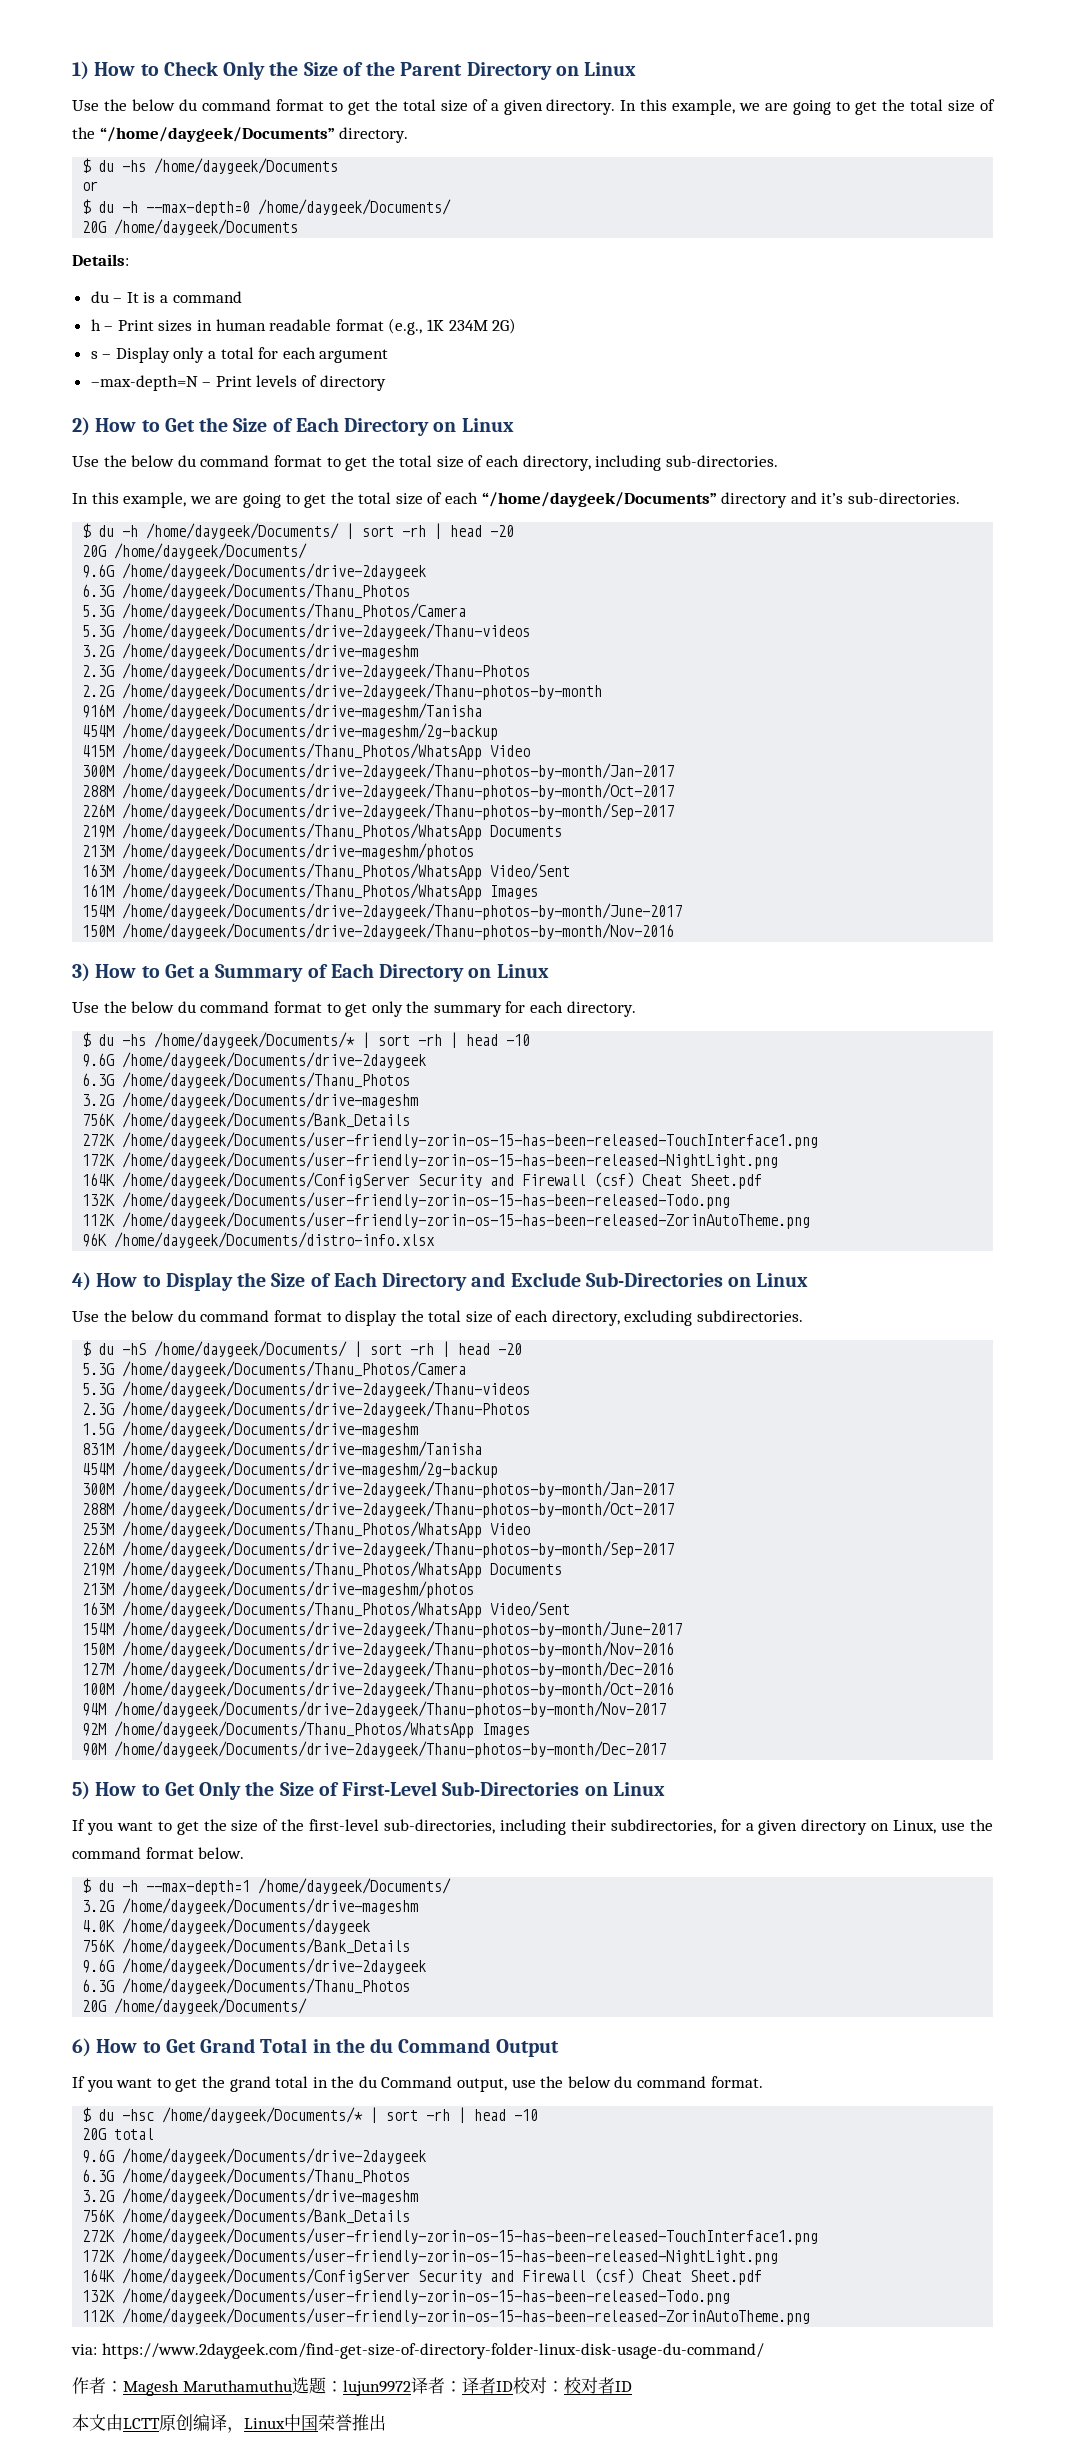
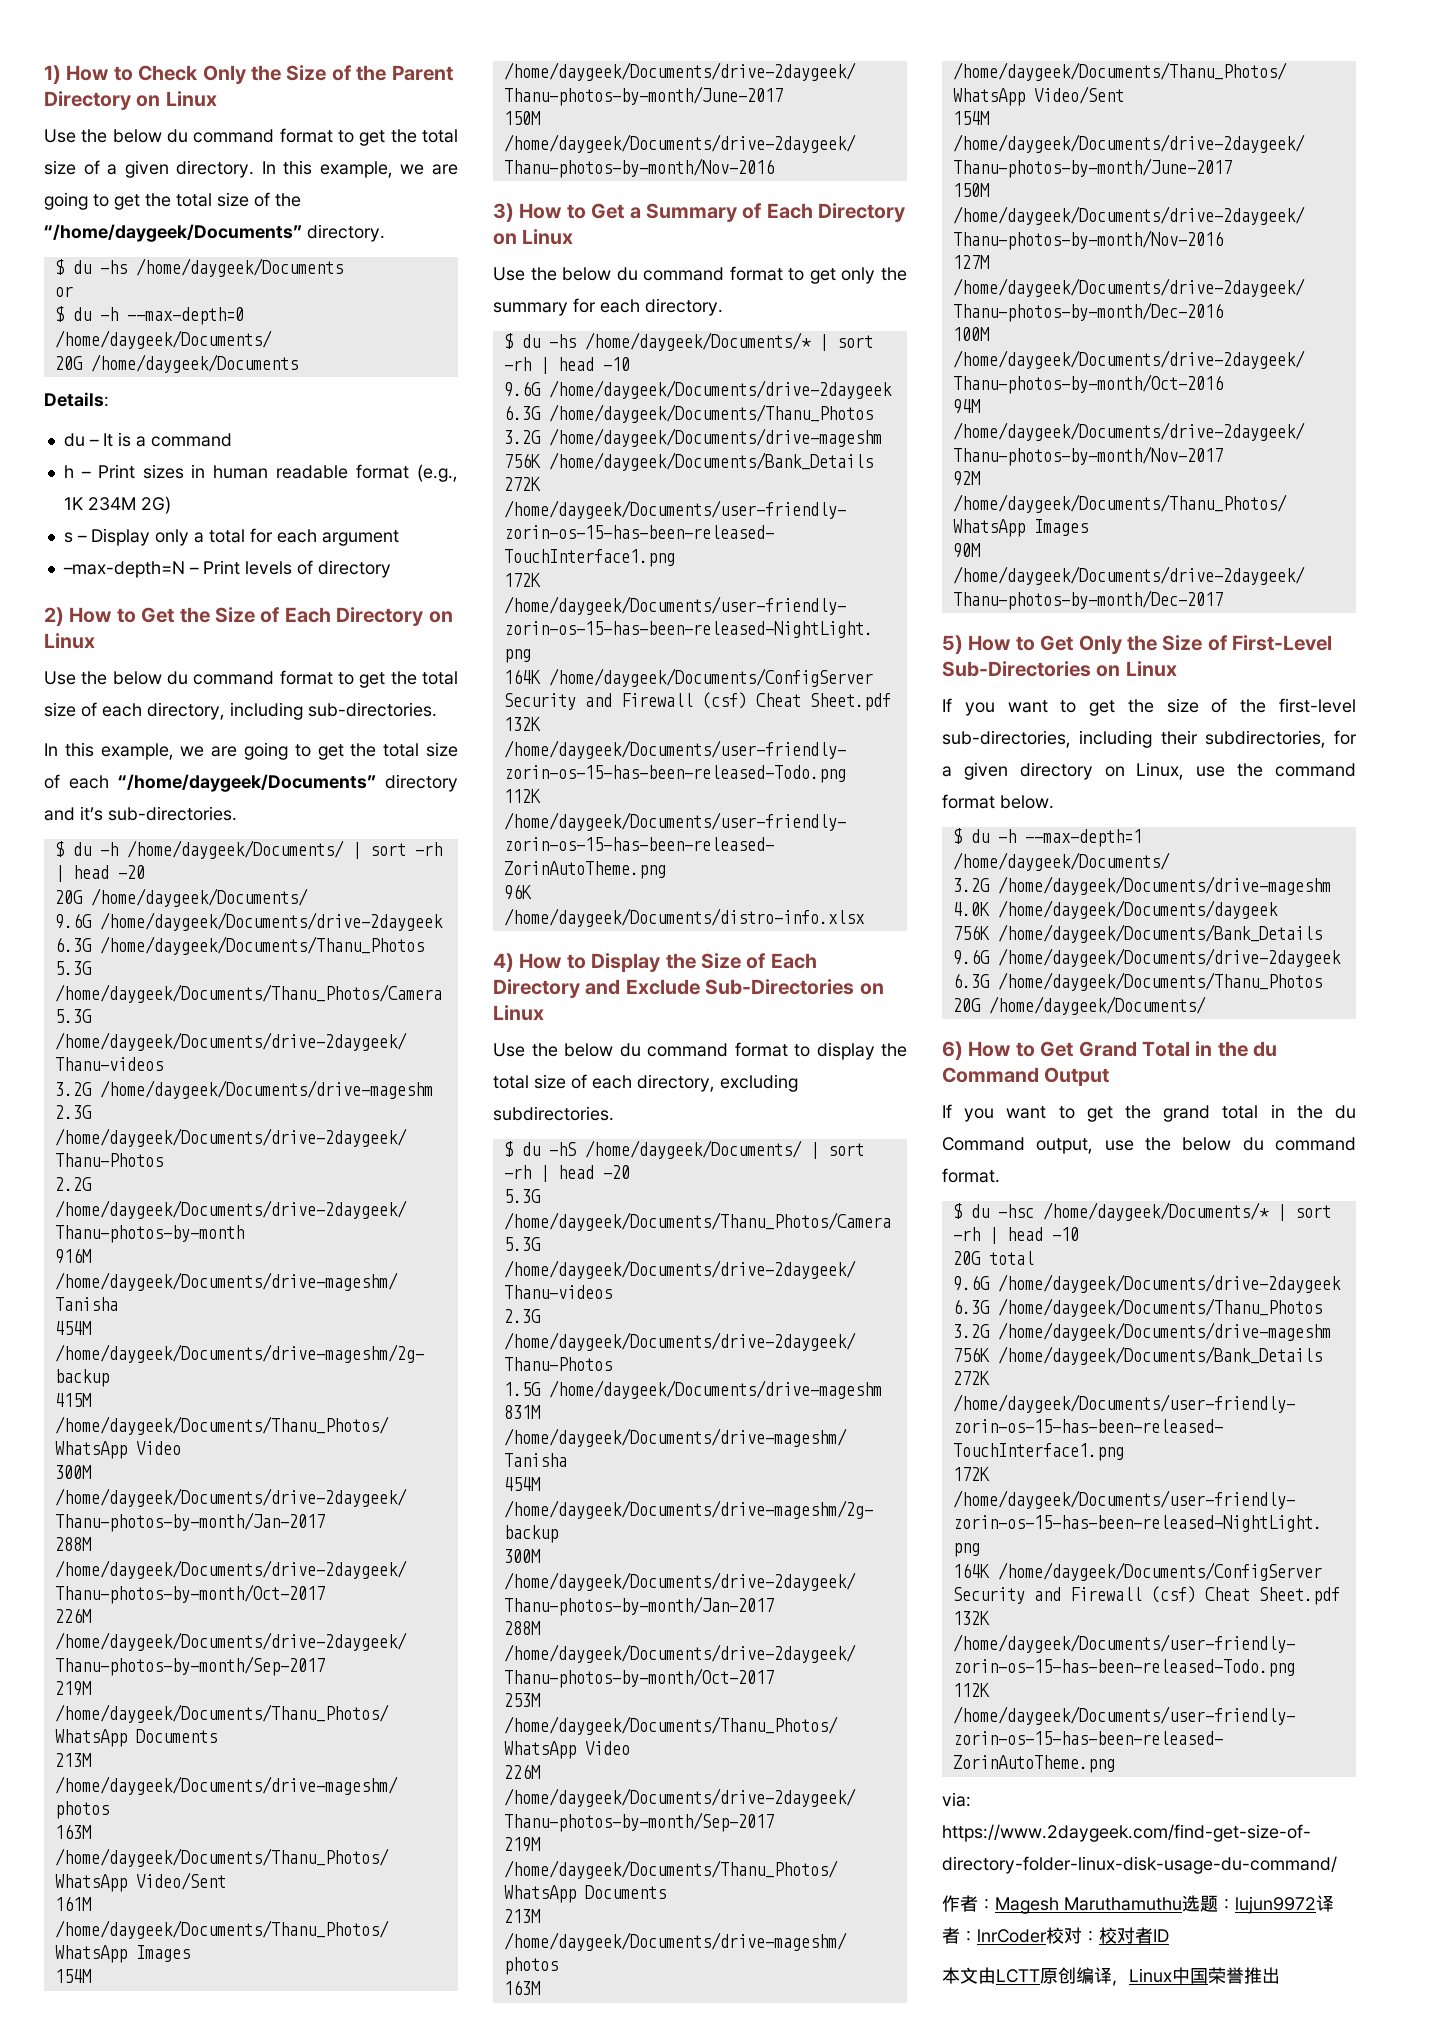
[461,2377,513,2394] 译者ID -> [977,1929,1047,1943] lnrCoder

